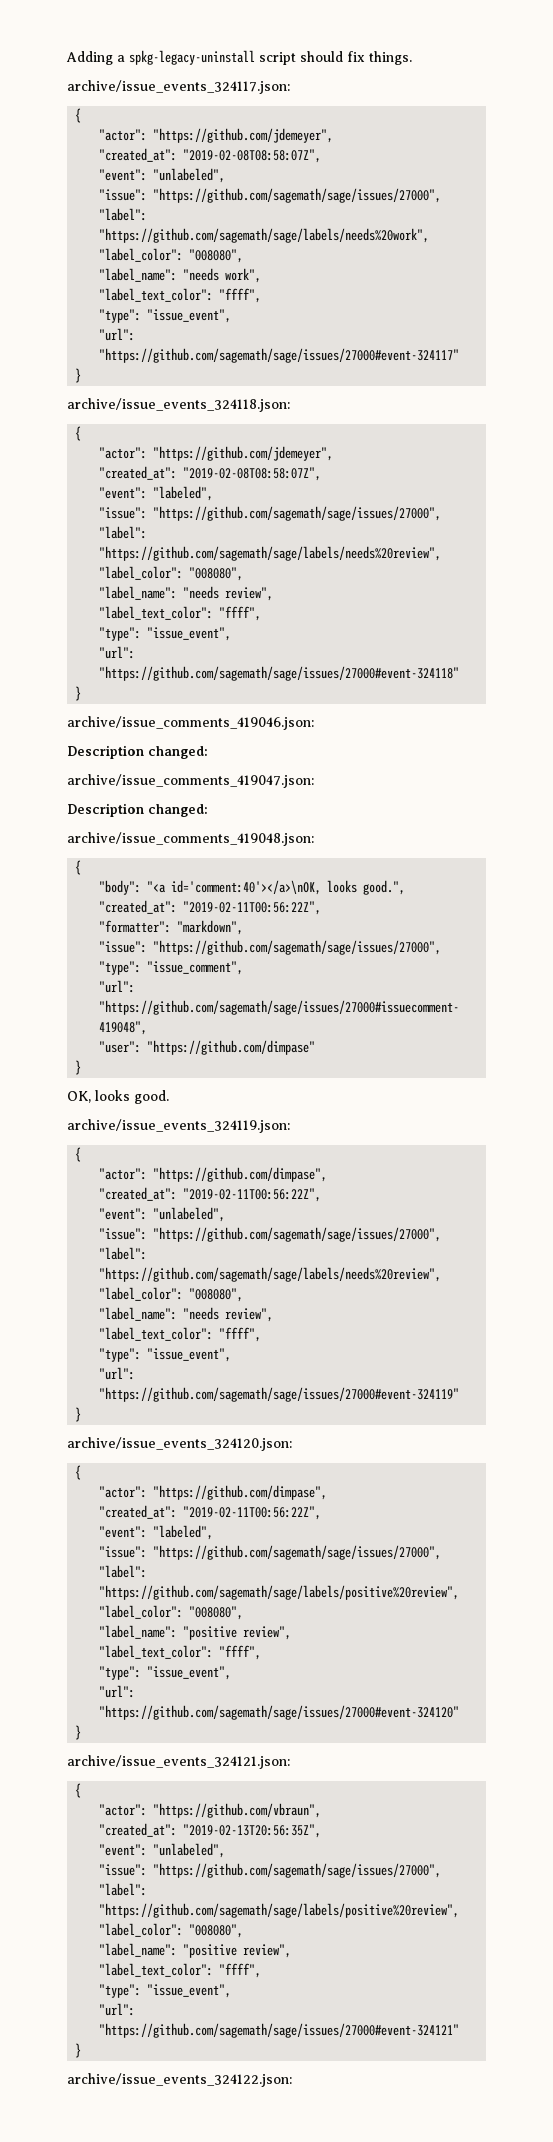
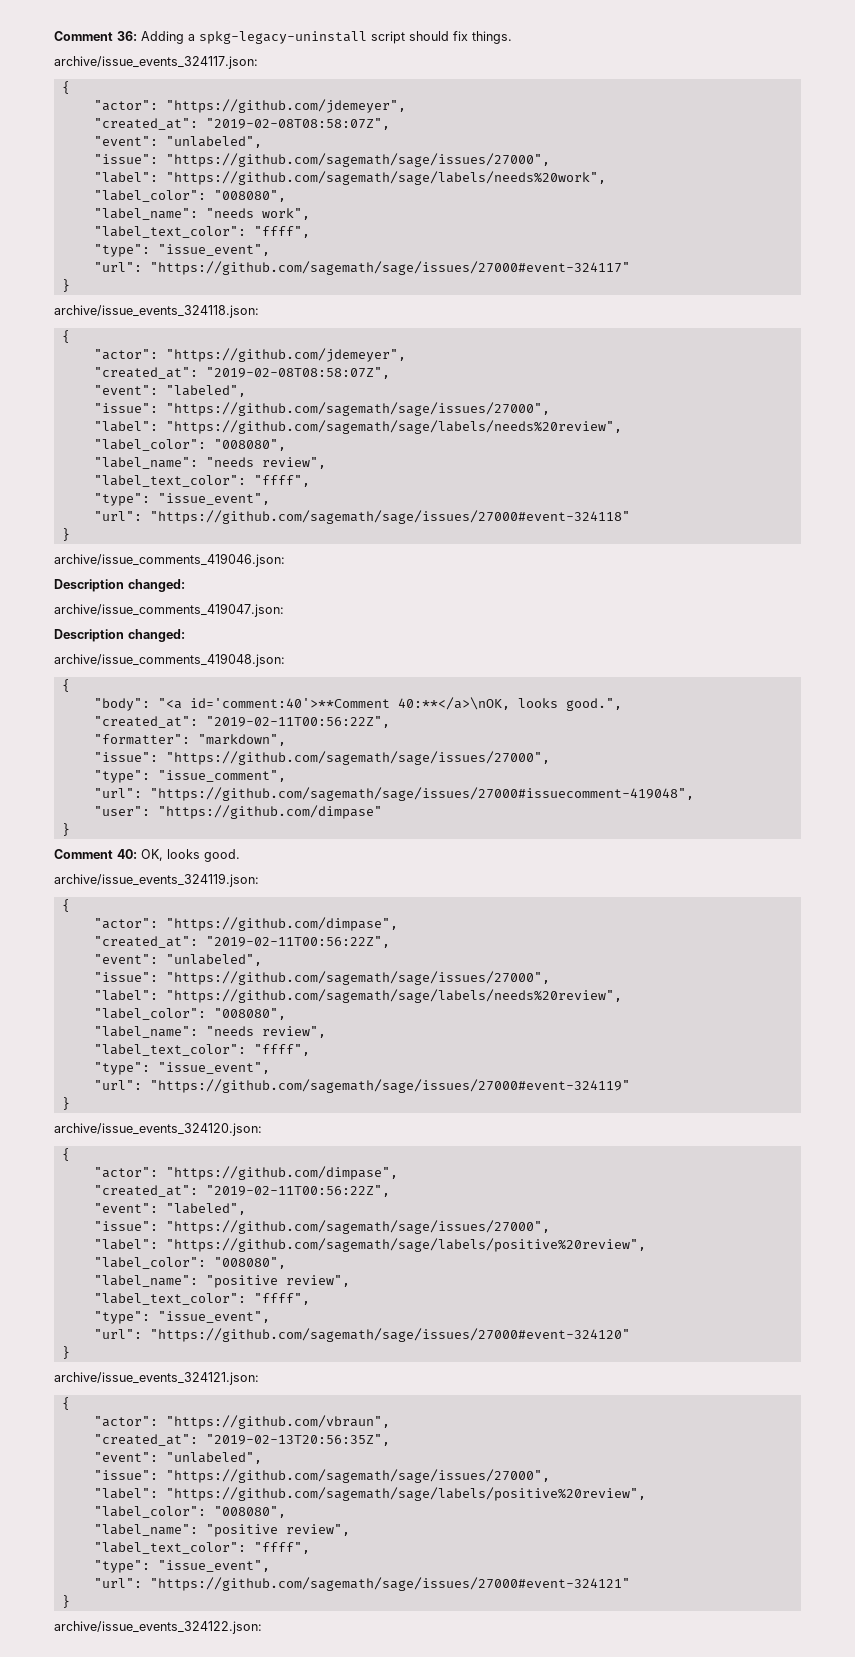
(66, 58) none -> [54,31,137,41] Comment 36:
[171,880,322,895] id='comment:40'></a>\nOK, -> [189,697,510,710] id='comment:40'>**Comment 40:**</a>\nOK,
(82, 1067) none -> [54,849,137,859] Comment 40:

